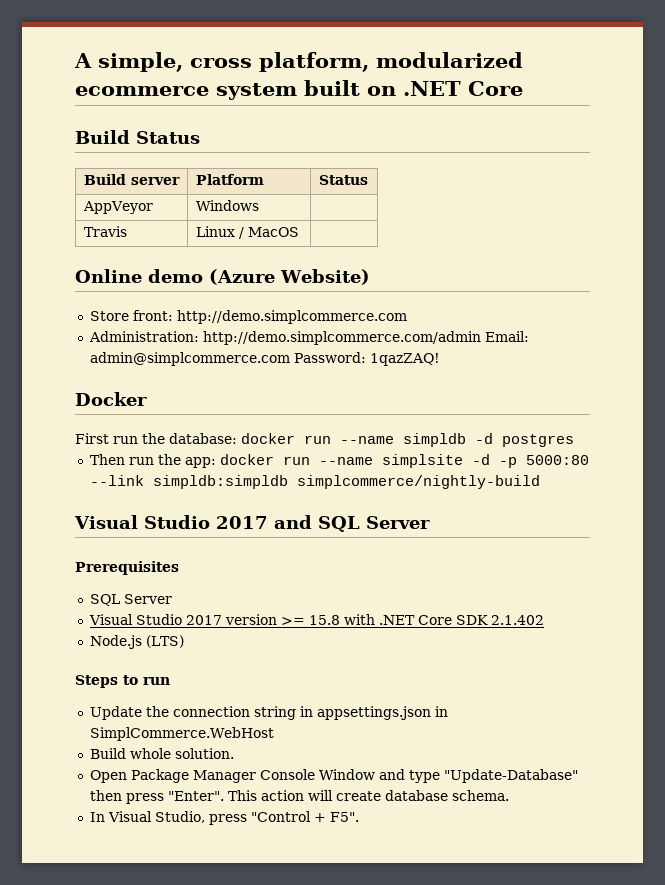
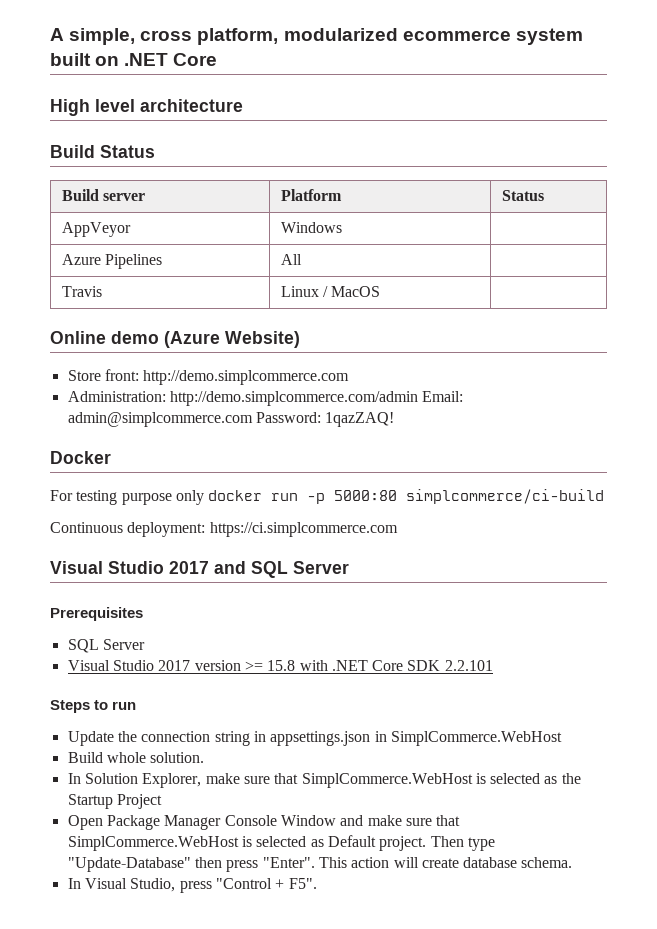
(523, 88) none -> [50,99,243,116] // High level architecture
(259, 205) none -> [61,254,163,269] [280,254,302,265] // Azure Pipelines | All |
[75,433,574,447] [89,454,589,468] [89,475,540,489] First run the database: docker run --name simpldb -d postgres // Then run the app: docker run --name simplsite -d -p 5000:80 --link simpldb:simpldb simplcommerce/nightly-build -> [50,489,605,505] [50,522,398,537] For testing purpose only docker run -p 5000:80 simplcommerce/ci-build // Continuous deployment: https://ci.simplcommerce.com
[490,615,544,625] [89,635,184,649] 2.1.402 // Node.js (LTS) -> [444,660,493,671] 2.2.101
(234, 753) none -> [67,773,581,788] [67,794,162,809] // In Solution Explorer, make sure that SimplCommerce.WebHost is selected as the Startup Project
(405, 774) none -> [367,815,461,826] [67,835,464,851] make sure that SimplCommerce.WebHost is selected as Default project. Then

